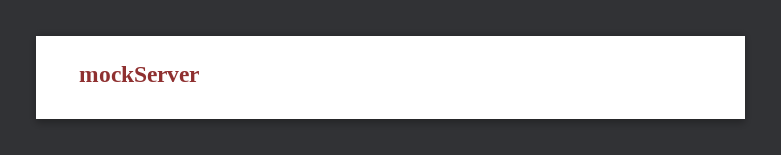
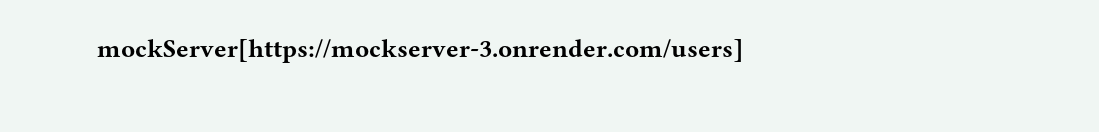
[79,66,199,82] mockServer -> [97,39,743,63] mockServer[https://mockserver-3.onrender.com/users]

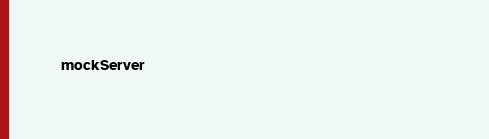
[97,39,743,63] mockServer[https://mockserver-3.onrender.com/users] -> [61,60,145,70] mockServer

